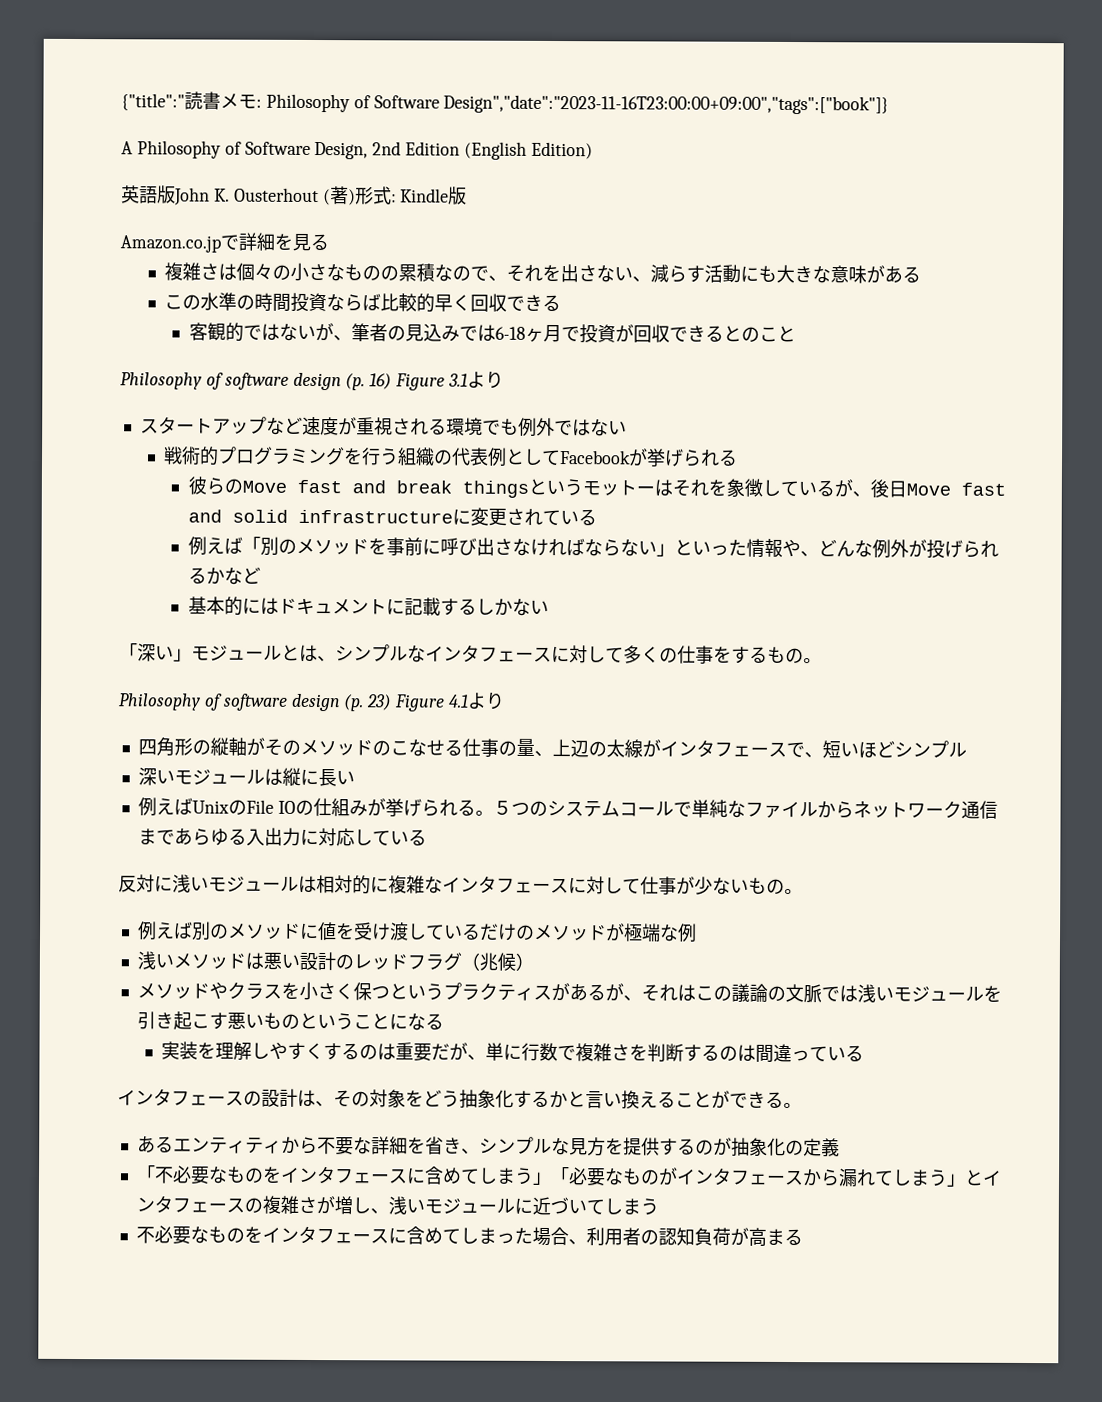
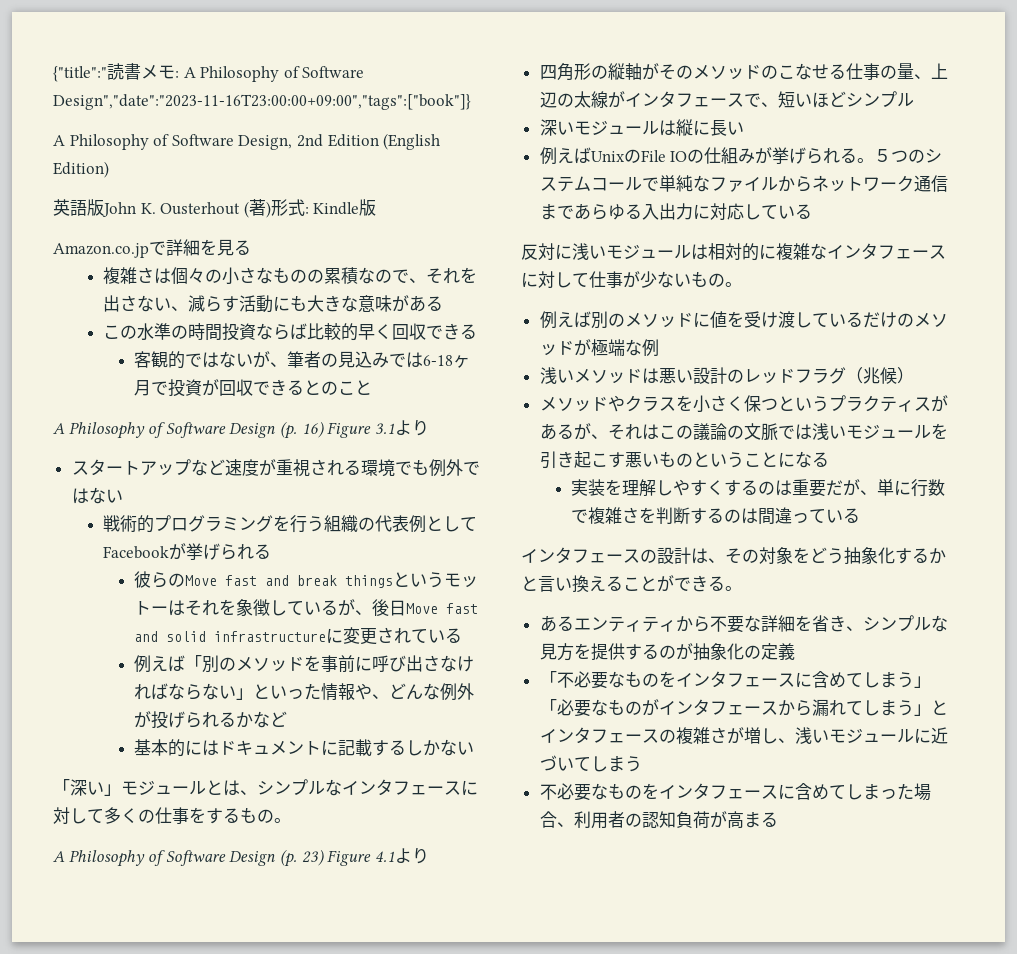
(262, 103) none -> [183,67,196,78] A
[120,372,342,391] Philosophy of software design -> [53,422,276,439] A Philosophy of Software Design
[118,693,341,712] Philosophy of software design -> [53,850,276,867] A Philosophy of Software Design

